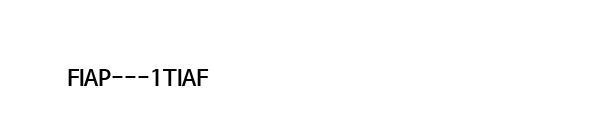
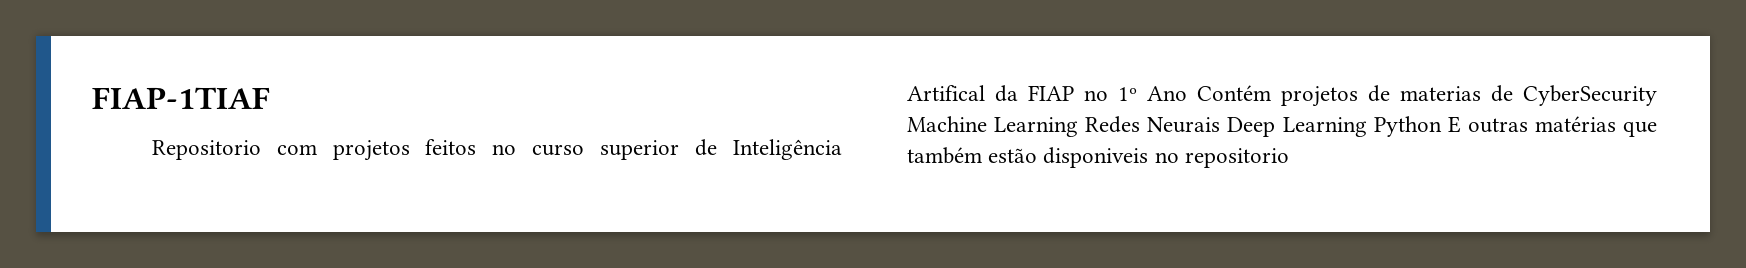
[67,69,209,86] FIAP---1TIAF -> [92,87,270,109] [151,139,842,161] [907,85,1657,107] [907,116,1657,137] [907,147,1289,168] FIAP-1TIAF // Repositorio com projetos feitos no curso superior de Inteligência Artifical da FIAP no 1º Ano Contém projetos de materias de CyberSecurity Machine Learning Redes Neurais Deep Learning Python E outras matérias que também estão disponiveis no repositorio

